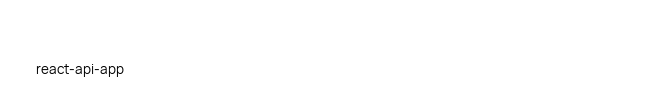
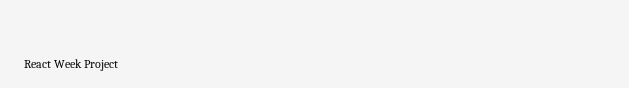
[36,64,124,77] react-api-app -> [24,59,119,71] React Week Project

